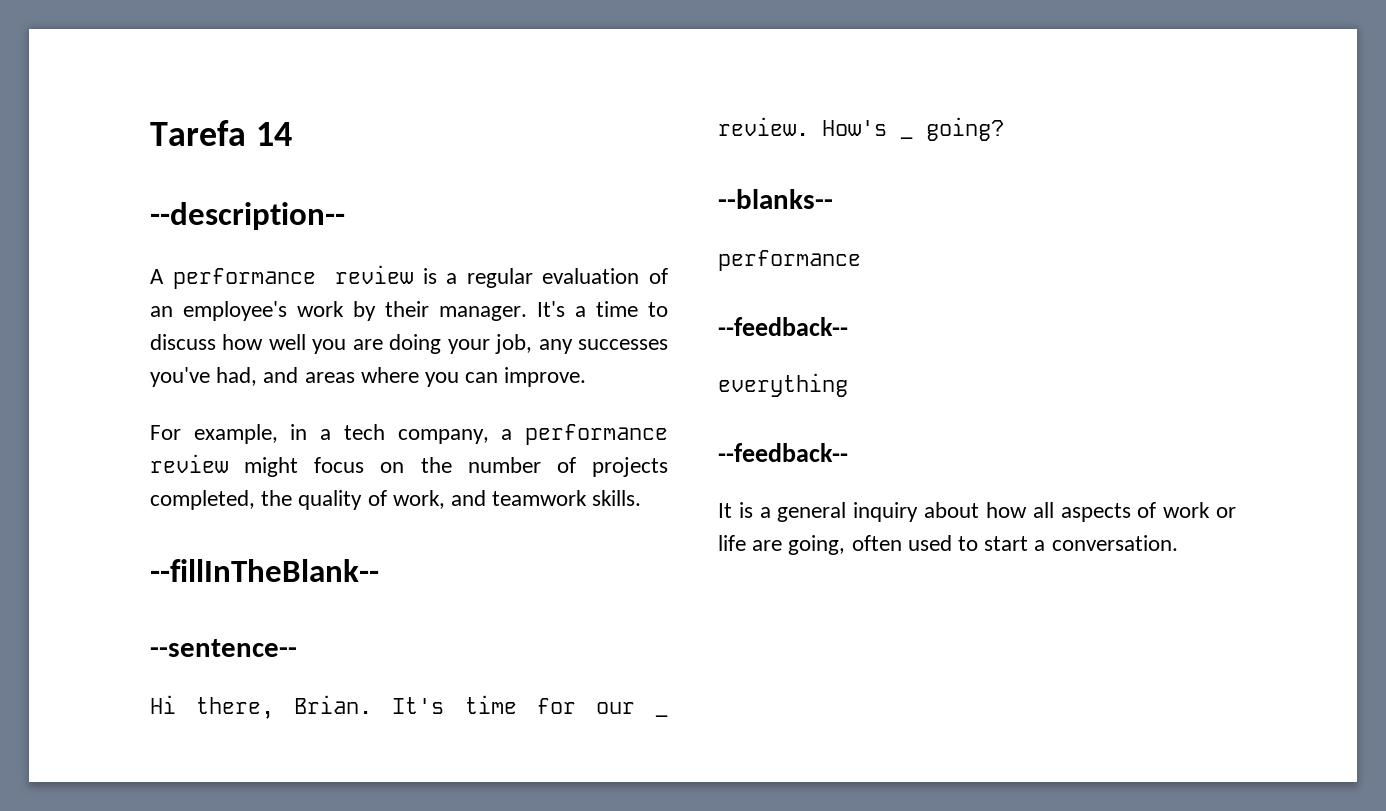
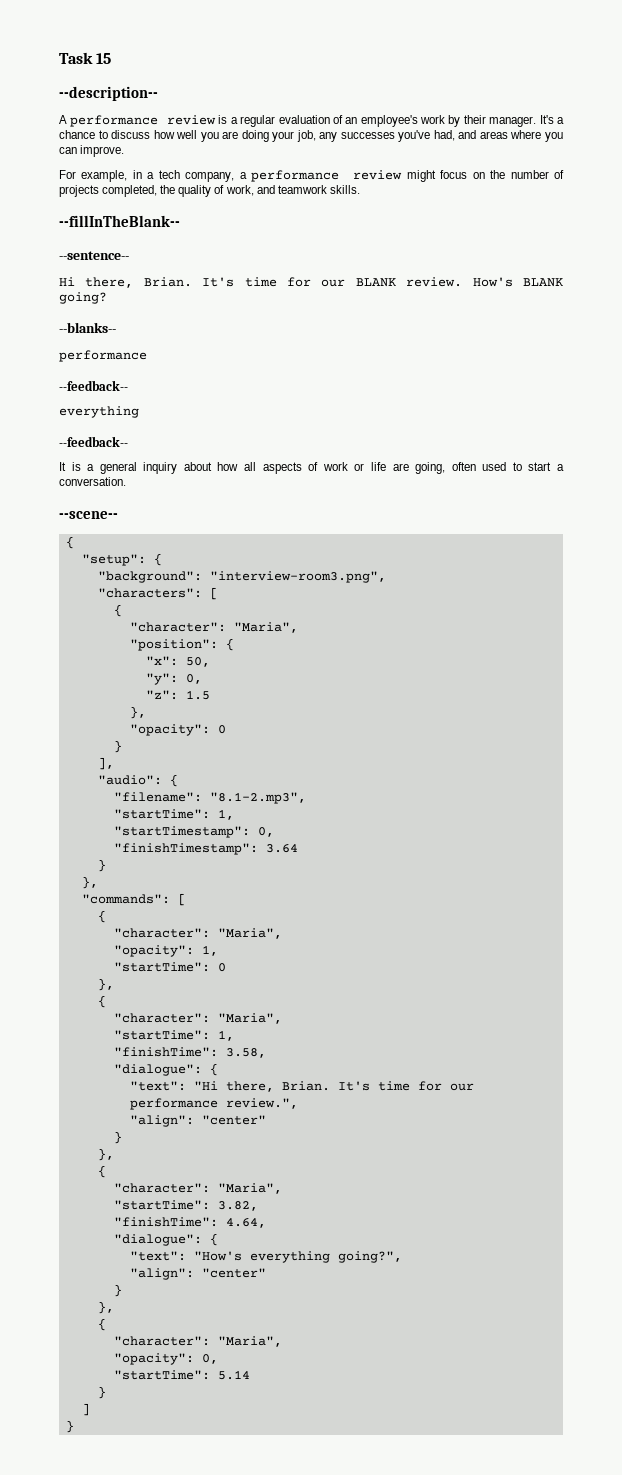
[150,120,292,146] Tarefa 14 -> [59,52,112,64] Task 15
[596,301,638,317] time -> [59,130,95,139] chance
[655,714,669,717] _ -> [355,278,396,287] BLANK
[900,136,913,139] _ -> [523,278,563,287] BLANK
(1178, 543) none -> [59,511,118,519] [65,536,74,549] [81,553,162,566] [97,571,386,583] [97,587,218,600] [113,604,122,617] [129,622,298,633] [129,638,234,651] [145,656,210,667] [145,673,202,685] [145,690,210,700] [129,706,146,719] [129,724,226,736] [113,740,122,753] [97,757,114,770] [97,774,178,787] [113,792,306,804] [113,809,234,820] [113,826,274,838] [113,843,298,855] [97,859,106,872] [81,876,98,889] [81,893,186,906] [97,910,106,923] [113,928,282,939] [113,945,218,957] [113,962,226,972] [97,978,114,991] [97,995,106,1008] [113,1013,282,1024] [113,1030,234,1041] [113,1047,266,1058] [113,1063,218,1076] [129,1081,474,1092] [129,1098,298,1110] [129,1115,266,1127] [113,1131,122,1144] [97,1148,114,1161] [97,1165,106,1178] [113,1183,282,1194] [113,1200,258,1211] [113,1217,266,1228] [113,1233,218,1246] [129,1251,402,1263] [129,1268,266,1280] [113,1284,122,1297] [97,1301,114,1314] [97,1318,106,1331] [113,1336,282,1347] [113,1353,218,1365] [113,1370,250,1380] [97,1386,106,1399] [81,1403,90,1416] [65,1420,74,1433] // --scene-- // { // "setup": { // "background": "interview-room3.png", // "characters": [ // { // "character": "Maria", // "position": { // "x": 50, // "y": 0, // "z": 1.5 // }, // "opacity": 0 // } // ], // "audio": { // "filename": "8.1-2.mp3", // "startTime": 1, // "startTimestamp": 0, // "finishTimestamp": 3.64 // } // }, // "commands": [ // { // "character": "Maria", // "opacity": 1, // "startTime": 0 // }, // { // "character": "Maria", // "startTime": 1, // "finishTime": 3.58, // "dialogue": { // "text": "Hi there, Brian. It's time for our performance review.", // "align": "center" // } // }, // { // "character": "Maria", // "startTime": 3.82, // "finishTime": 4.64, // "dialogue": { // "text": "How's everything going?", // "align": "center" // } // }, // { // "character": "Maria", // "opacity": 0, // "startTime": 5.14 // } // ] // }

